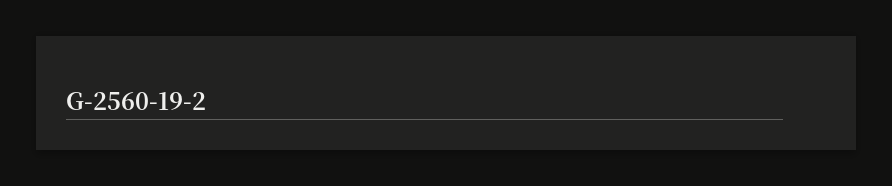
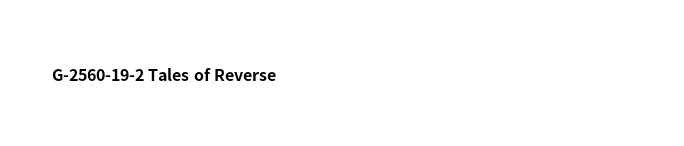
(206, 101) none -> [148,68,276,81] Tales of Reverse

